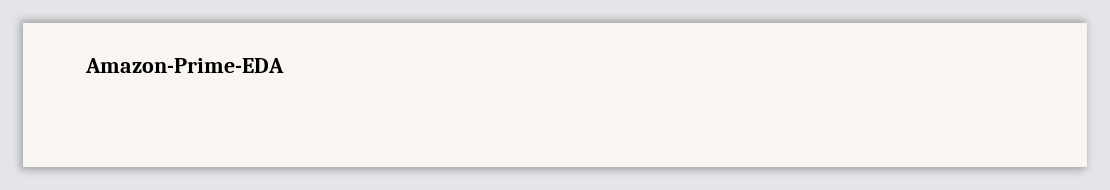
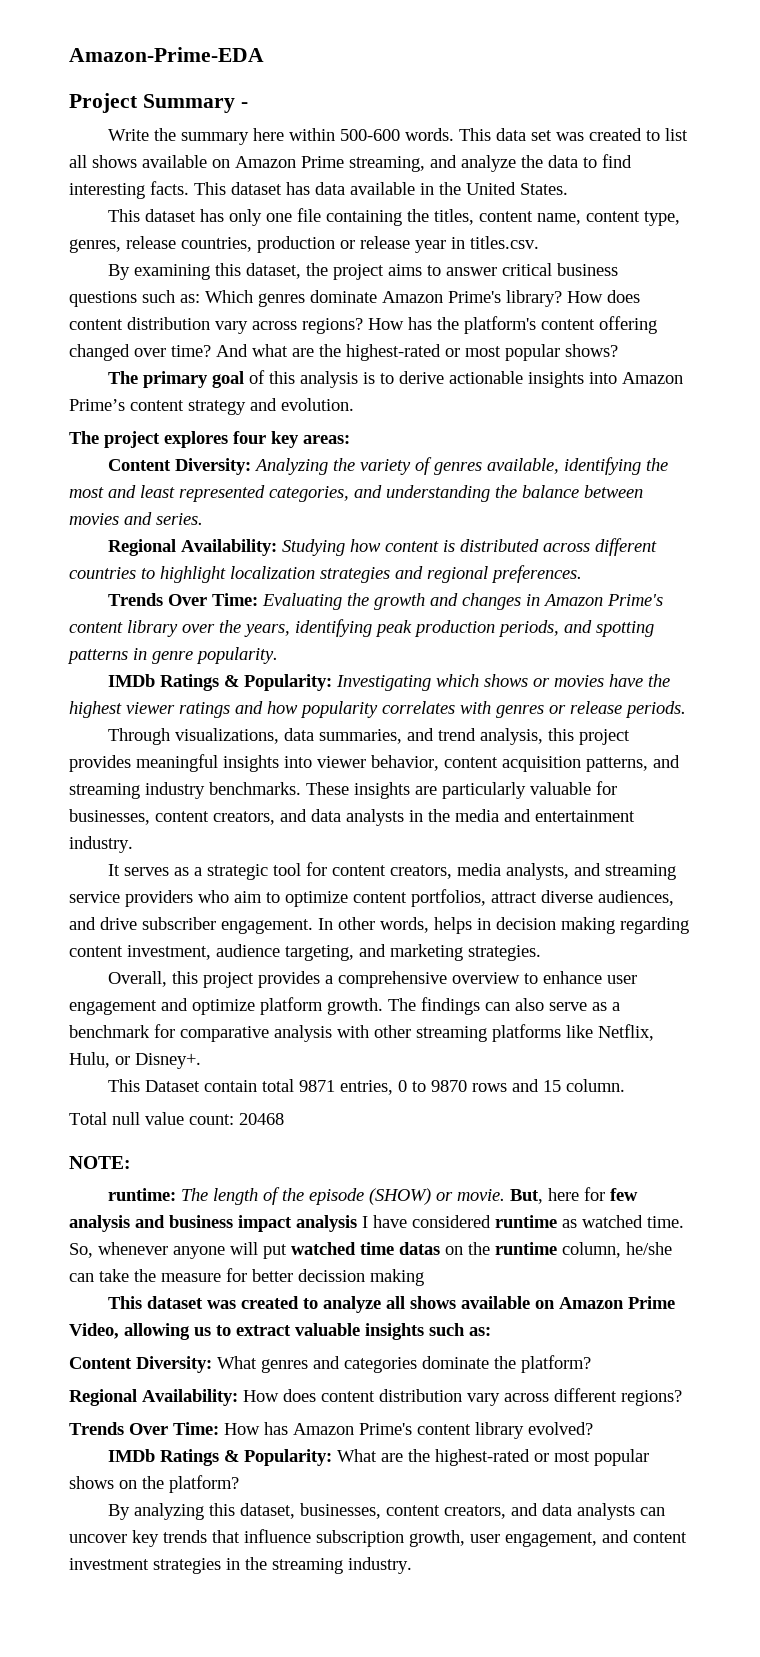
(284, 65) none -> [69,93,248,113] [108,128,689,145] [69,154,632,172] [69,181,568,199] [108,208,681,226] [69,236,539,253] [108,263,619,280] [69,290,640,307] [69,316,657,334] [69,344,618,361] [108,370,684,388] [69,398,354,415] [69,431,350,448] [108,457,669,475] [69,485,643,502] [69,512,203,525] [108,538,658,556] [69,565,582,583] [108,593,664,610] [69,619,654,637] [67,647,278,664] [108,674,671,691] [69,701,686,718] [108,728,631,745] [69,754,680,772] [69,781,617,799] [69,809,635,826] [69,836,133,853] [108,862,677,880] [69,889,674,907] [69,917,689,934] [69,944,541,961] [108,971,638,988] [69,997,620,1015] [69,1024,654,1042] [69,1052,201,1069] [108,1079,626,1095] [69,1112,284,1125] [69,1156,131,1169] [108,1187,639,1205] [69,1215,684,1232] [69,1242,672,1259] [69,1268,424,1286] [108,1296,676,1313] [69,1323,491,1340] [69,1355,591,1373] [69,1388,682,1406] [69,1422,593,1439] [108,1449,650,1466] [69,1475,239,1493] [108,1503,666,1520] [69,1529,687,1547] [69,1557,412,1574] // Project Summary - // Write the summary here within 500-600 words. This data set was created to list all shows available on Amazon Prime streaming, and analyze the data to find interesting facts. This dataset has data available in the United States. // This dataset has only one file containing the titles, content name, content type, genres, release countries, production or release year in titles.csv. // By examining this dataset, the project aims to answer critical business questions such as: Which genres dominate Amazon Prime's library? How does content distribution vary across regions? How has the platform's content offering changed over time? And what are the highest-rated or most popular shows? // The primary goal of this analysis is to derive actionable insights into Amazon Prime’s content strategy and evolution. // The project explores four key areas: // Content Diversity: Analyzing the variety of genres available, identifying the most and least represented categories, and understanding the balance between movies and series. // Regional Availability: Studying how content is distributed across different countries to highlight localization strategies and regional preferences. // Trends Over Time: Evaluating the growth and changes in Amazon Prime's content library over the years, identifying peak production periods, and spotting patterns in genre popularity. // IMDb Ratings & Popularity: Investigating which shows or movies have the highest viewer ratings and how popularity correlates with genres or release periods. // Through visualizations, data summaries, and trend analysis, this project provides meaningful insights into viewer behavior, content acquisition patterns, and streaming industry benchmarks. These insights are particularly valuable for businesses, content creators, and data analysts in the media and entertainment industry. // It serves as a strategic tool for content creators, media analysts, and streaming service providers who aim to optimize content portfolios, attract diverse audiences, and drive subscriber engagement. In other words, helps in decision making regarding content investment, audience targeting, and marketing strategies. // Overall, this project provides a comprehensive overview to enhance user engagement and optimize platform growth. The findings can also serve as a benchmark for comparative analysis with other streaming platforms like Netflix, Hulu, or Disney+. // This Dataset contain total 9871 entries, 0 to 9870 rows and 15 column. // Total null value count: 20468 // NOTE: // runtime: The length of the episode (SHOW) or movie. But, here for few analysis and business impact analysis I have considered runtime as watched time. So, whenever anyone will put watched time datas on the runtime column, he/she can take the measure for better decission making // This dataset was created to analyze all shows available on Amazon Prime Video, allowing us to extract valuable insights such as: // Content Diversity: What genres and categories dominate the platform? // Regional Availability: How does content distribution vary across different regions? // Trends Over Time: How has Amazon Prime's content library evolved? // IMDb Ratings & Popularity: What are the highest-rated or most popular shows on the platform? // By analyzing this dataset, businesses, content creators, and data analysts can uncover key trends that influence subscription growth, user engagement, and content investment strategies in the streaming industry.

